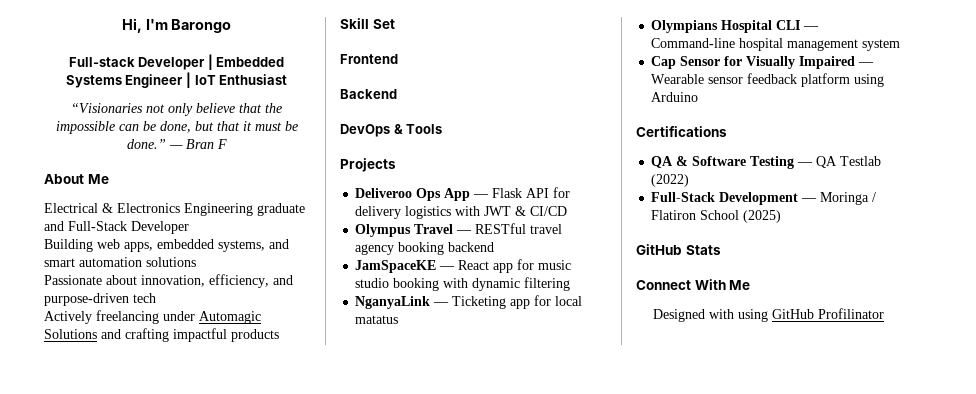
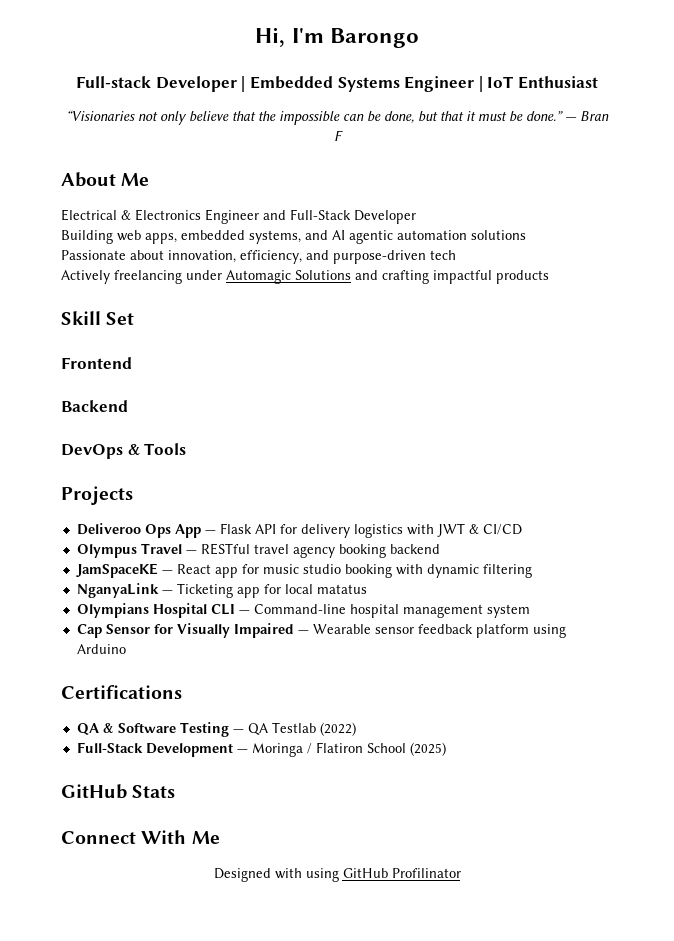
[184,203,305,216] Engineering graduate -> [205,209,259,224] Engineer
[44,258,75,267] smart -> [332,230,393,244] AI agentic

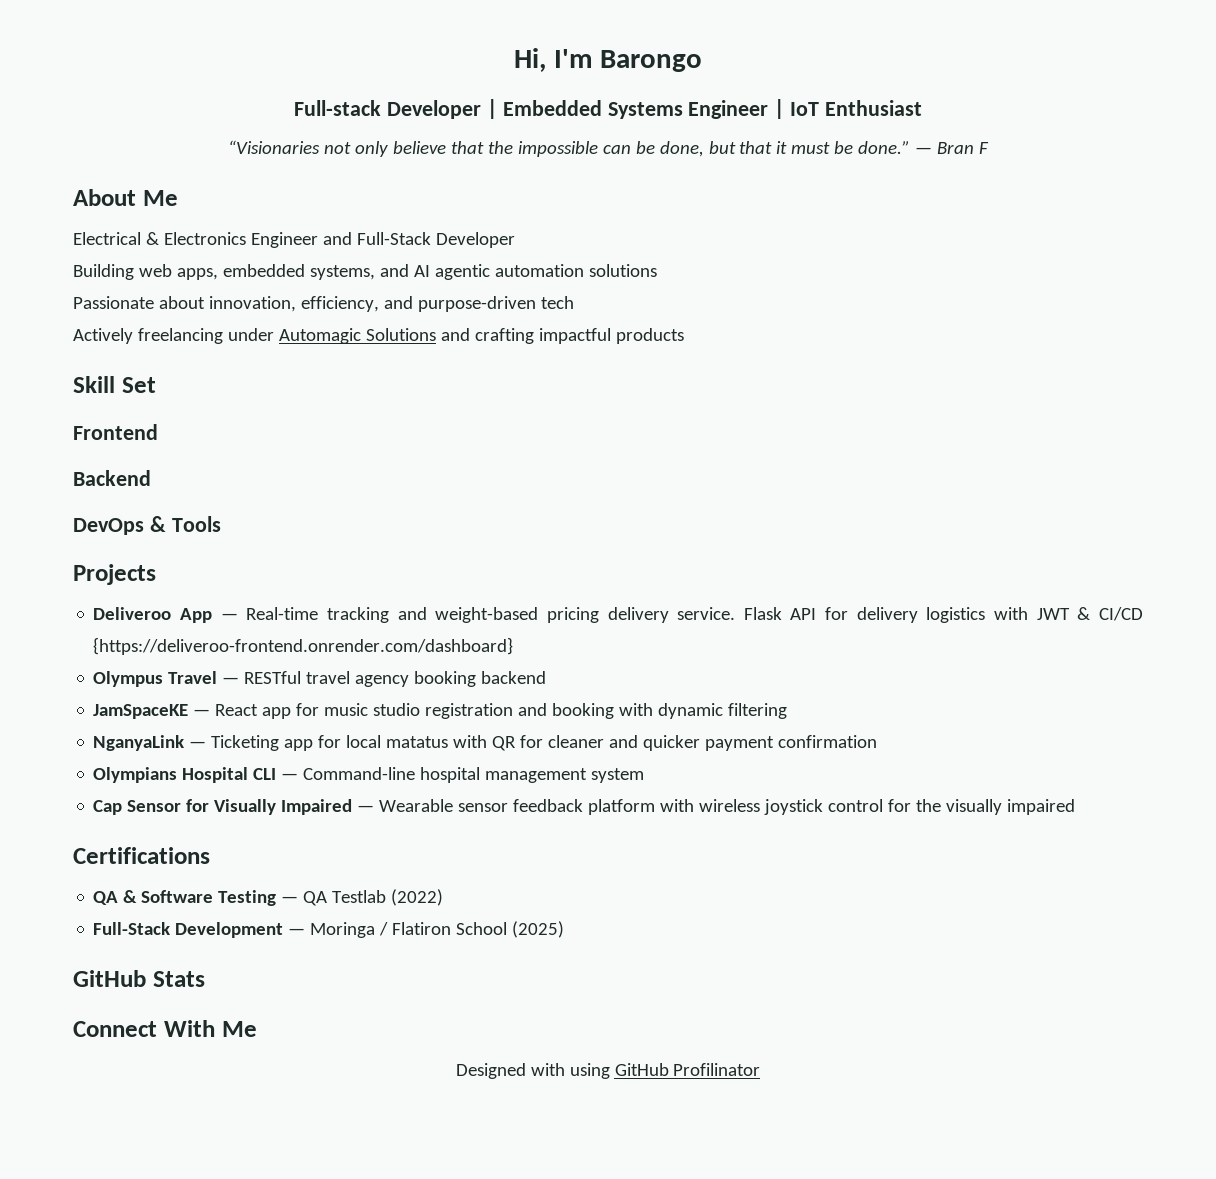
[144,524,171,538] Ops -> (172, 613) none
(216, 532) none -> [246,607,736,623] Real-time tracking and weight-based pricing delivery service.
(522, 529) none -> [93,637,514,655] {https://deliveroo-frontend.onrender.com/dashboard}
(341, 569) none -> [425,703,548,719] registration and
(367, 589) none -> [453,735,878,751] with QR for cleaner and quicker payment confirmation
[532,624,566,638] [76,644,126,654] using Arduino -> [660,799,1076,815] with wireless joystick control for the visually impaired

